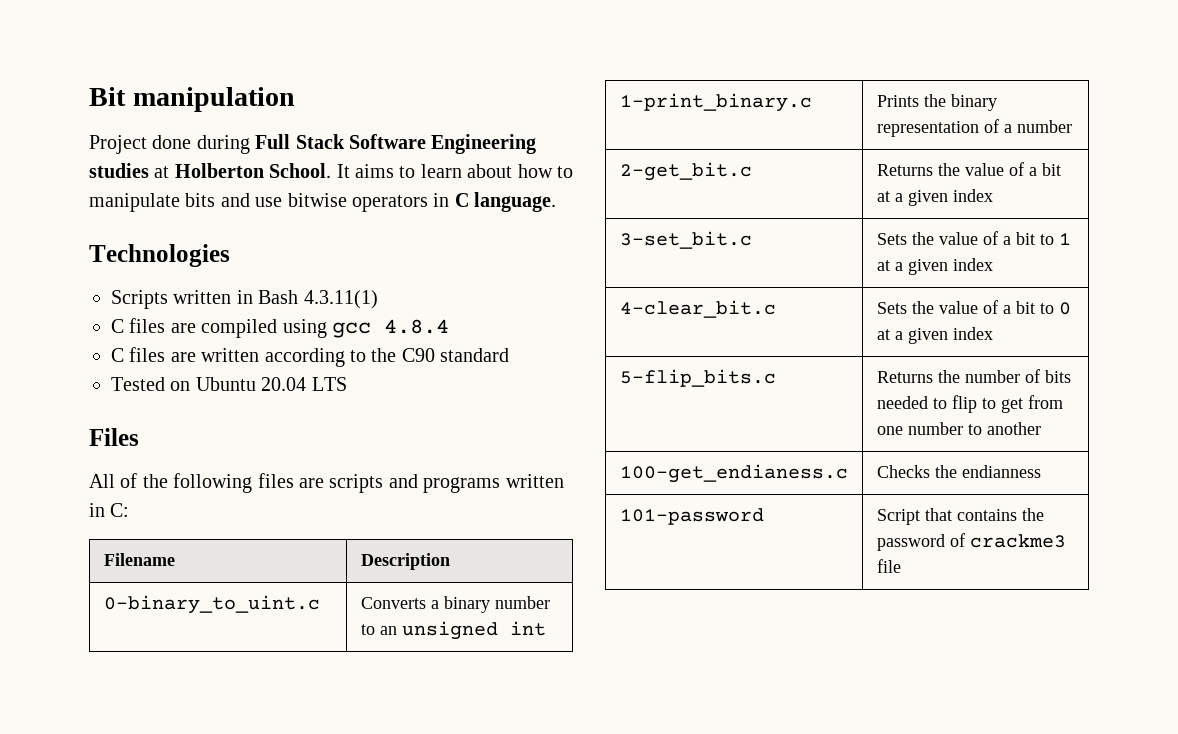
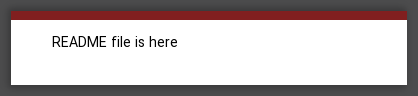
[89,87,295,112] [89,134,537,154] [89,163,573,178] [89,192,557,212] [89,244,230,267] [111,290,378,309] [111,318,449,338] [111,347,510,367] [111,377,347,391] [89,428,139,446] [89,473,564,493] [89,503,130,517] [103,553,175,566] [360,553,450,570] [103,595,320,614] [360,596,550,613] [360,621,546,640] [619,93,812,112] [876,94,997,111] [876,119,1072,137] [619,162,752,181] [876,162,1061,176] [876,189,993,206] [619,231,752,249] [876,231,1071,245] [876,258,993,275] [619,300,776,318] [876,300,1071,315] [876,327,993,344] [619,369,776,387] [876,369,1071,383] [876,395,1063,413] [876,422,1041,435] [619,464,848,483] [876,465,1041,478] [619,508,764,525] [876,508,1044,525] [876,533,1066,551] [876,559,901,573] Bit manipulation // Project done during Full Stack Software Engineering studies at Holberton School. It aims to learn about how to manipulate bits and use bitwise operators in C language. // Technologies // Scripts written in Bash 4.3.11(1) // C files are compiled using gcc 4.8.4 // C files are written according to the C90 standard // Tested on Ubuntu 20.04 LTS // Files // All of the following files are scripts and programs written in C: // Filename | Description // 0-binary_to_uint.c | Converts a binary number to an unsigned int // 1-print_binary.c | Prints the binary representation of a number // 2-get_bit.c | Returns the value of a bit at a given index // 3-set_bit.c | Sets the value of a bit to 1 at a given index // 4-clear_bit.c | Sets the value of a bit to 0 at a given index // 5-flip_bits.c | Returns the number of bits needed to flip to get from one number to another // 100-get_endianess.c | Checks the endianness // 101-password | Script that contains the password of crackme3 file -> [52,36,178,47] README file is here

